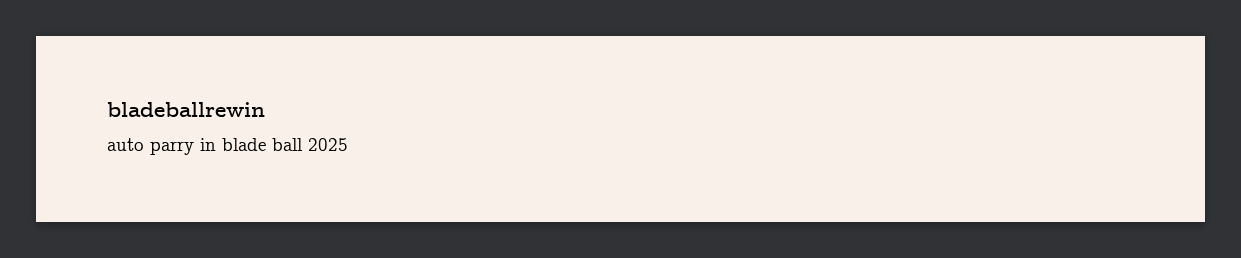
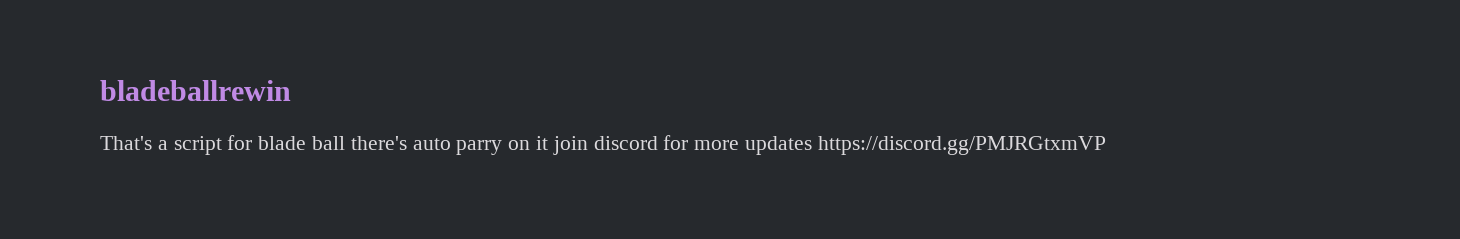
[107,138,348,155] auto parry in blade ball 2025 -> [100,135,1106,155] That's a script for blade ball there's auto parry on it join discord for more updates https://discord.gg/PMJRGtxmVP

